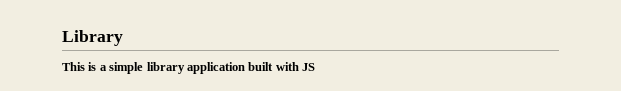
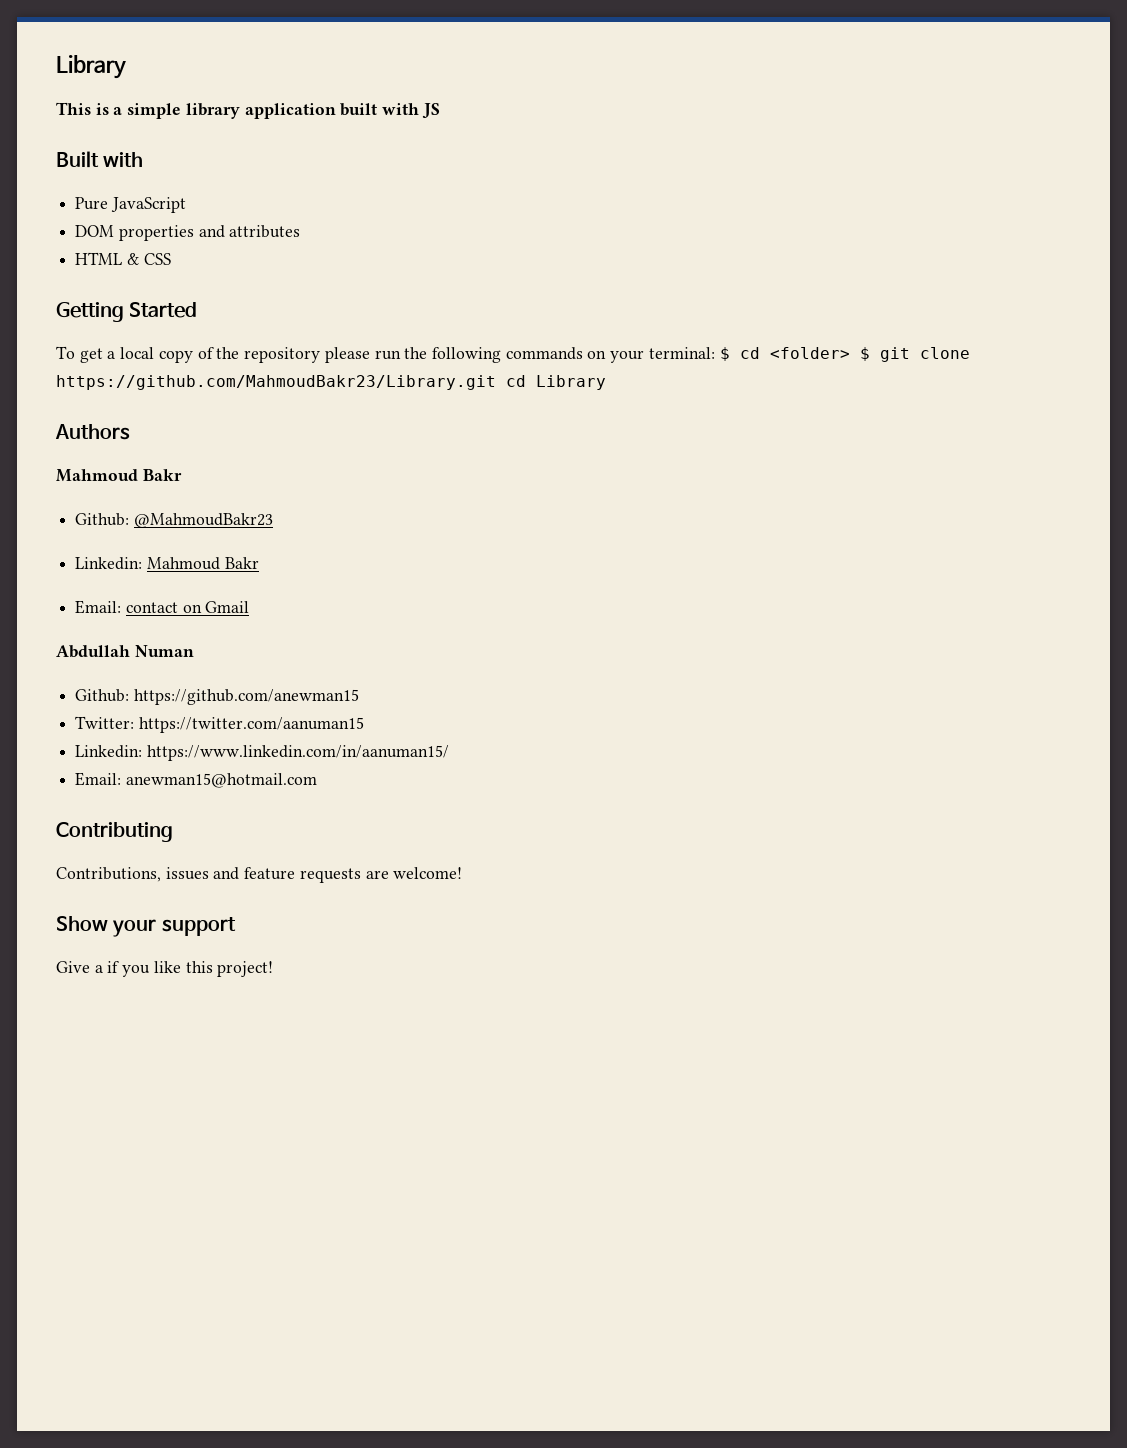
(315, 67) none -> [56,151,144,168] [75,197,186,213] [75,225,301,241] [75,252,171,265] [56,302,198,322] [56,346,970,363] [56,375,606,390] [55,424,130,440] [56,469,182,482] [75,513,273,528] [75,557,259,570] [75,600,250,614] [56,645,194,658] [75,689,359,705] [75,716,364,733] [75,745,449,761] [75,772,317,788] [56,822,173,842] [56,867,463,883] [56,916,236,937] [56,961,274,977] // Built with // Pure JavaScript // DOM properties and attributes // HTML & CSS // Getting Started // To get a local copy of the repository please run the following commands on your terminal: $ cd <folder> $ git clone https://github.com/MahmoudBakr23/Library.git cd Library // Authors // Mahmoud Bakr // Github: @MahmoudBakr23 // Linkedin: Mahmoud Bakr // Email: contact on Gmail // Abdullah Numan // Github: https://github.com/anewman15 // Twitter: https://twitter.com/aanuman15 // Linkedin: https://www.linkedin.com/in/aanuman15/ // Email: anewman15@hotmail.com // Contributing // Contributions, issues and feature requests are welcome! // Show your support // Give a if you like this project!

